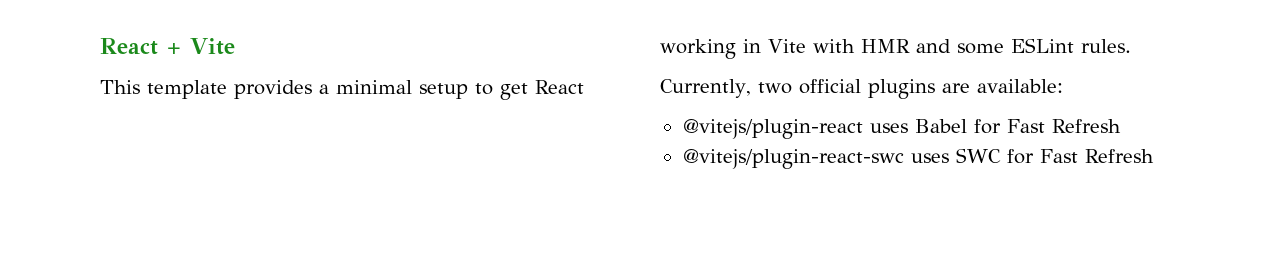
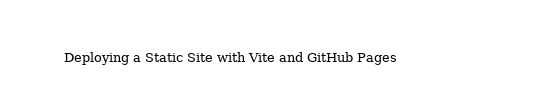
[100,38,235,55] [100,80,584,100] [660,38,1131,59] [660,79,1063,99] [682,119,1121,139] [682,148,1154,169] React + Vite // This template provides a minimal setup to get React working in Vite with HMR and some ESLint rules. // Currently, two official plugins are available: // @vitejs/plugin-react uses Babel for Fast Refresh // @vitejs/plugin-react-swc uses SWC for Fast Refresh -> [64,52,397,65] Deploying a Static Site with Vite and GitHub Pages

